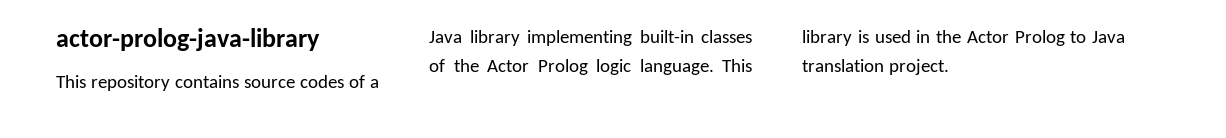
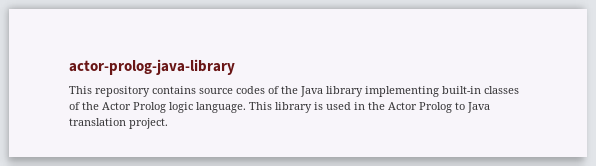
[370,79,379,88] a -> [281,86,298,94] the

